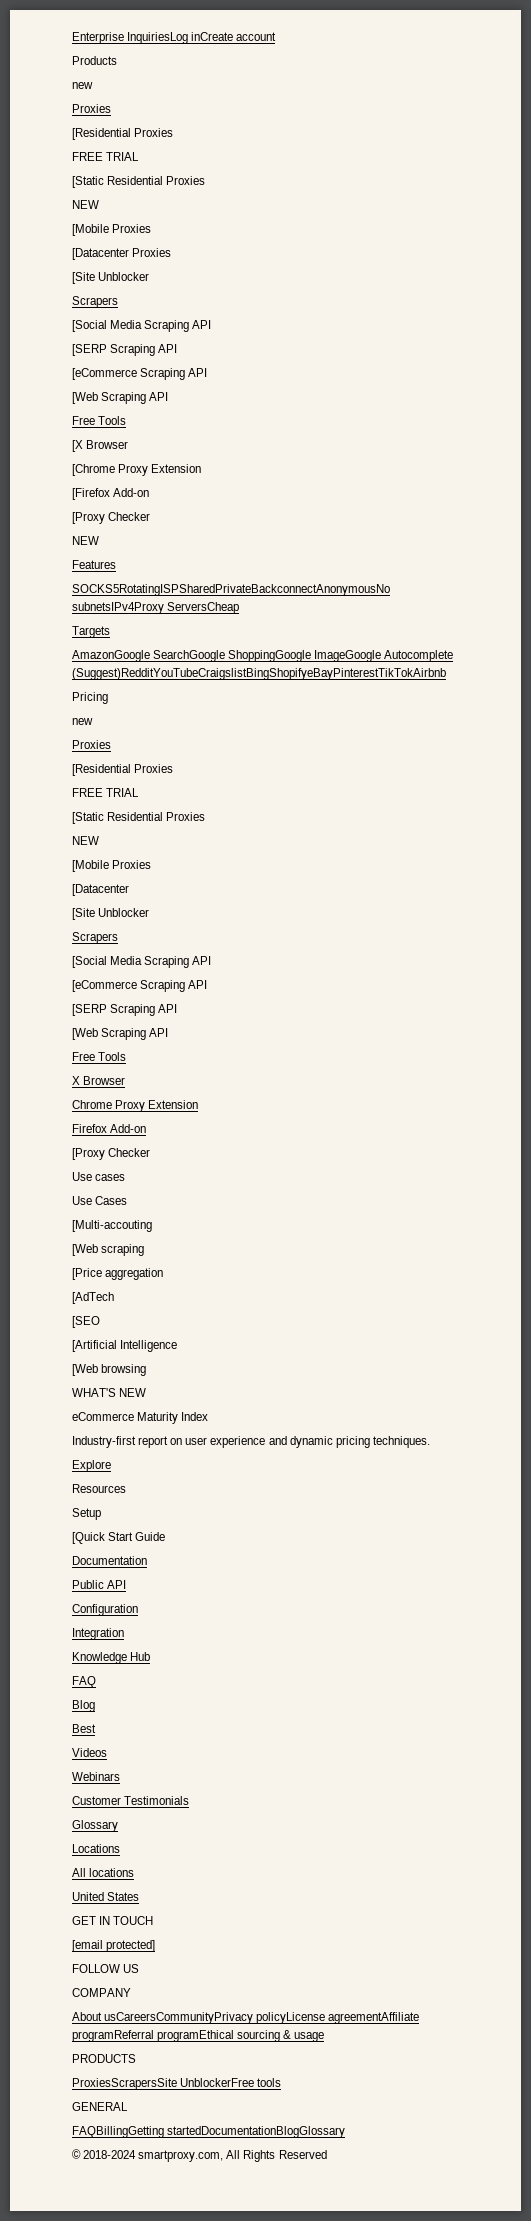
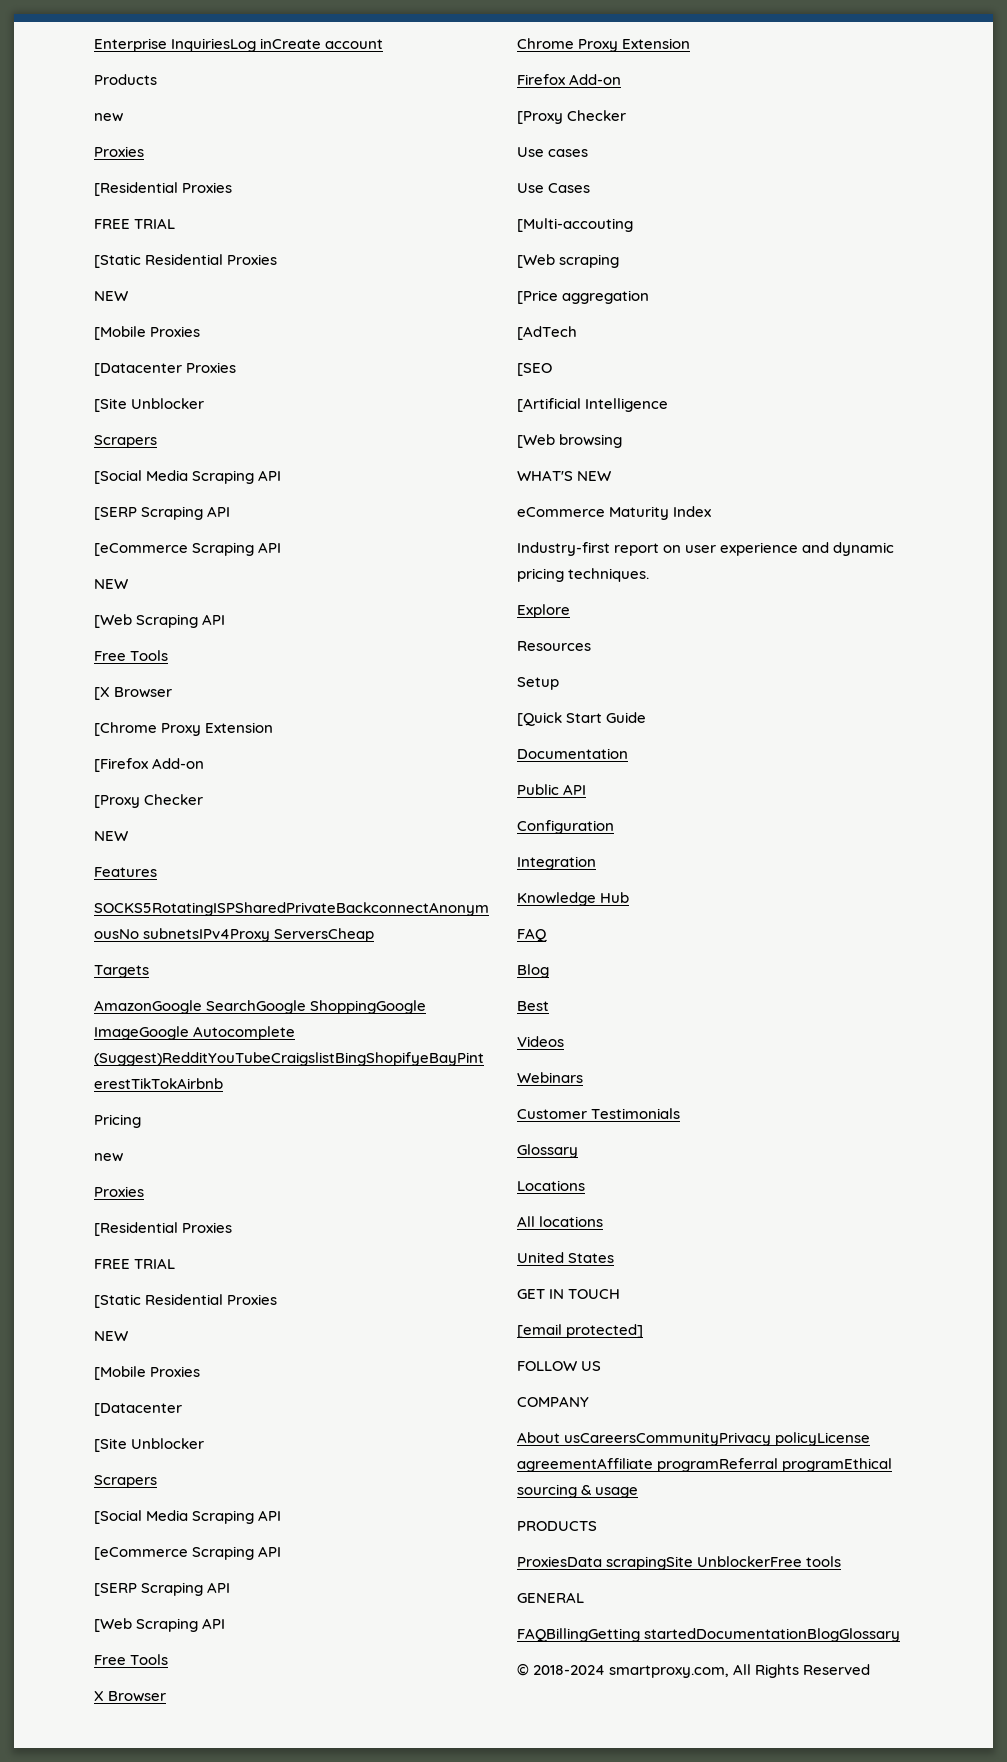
(208, 372) none -> [94,579,128,589] // NEW
[72,2078,177,2090] ProxiesScrapersSite -> [517,1556,694,1570] ProxiesData scrapingSite

